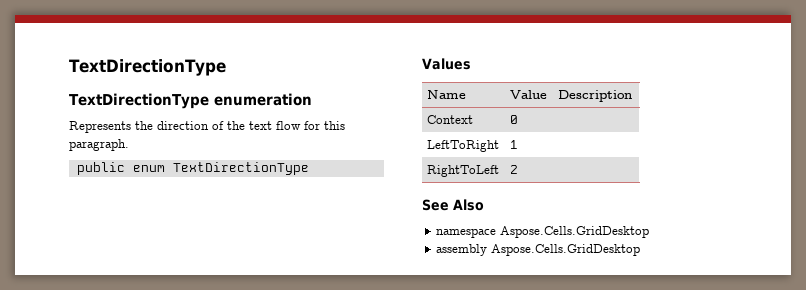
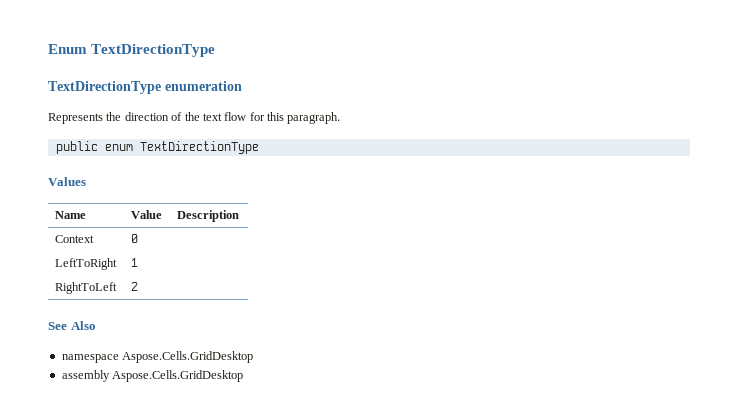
(69, 67) none -> [48,44,87,54] Enum

